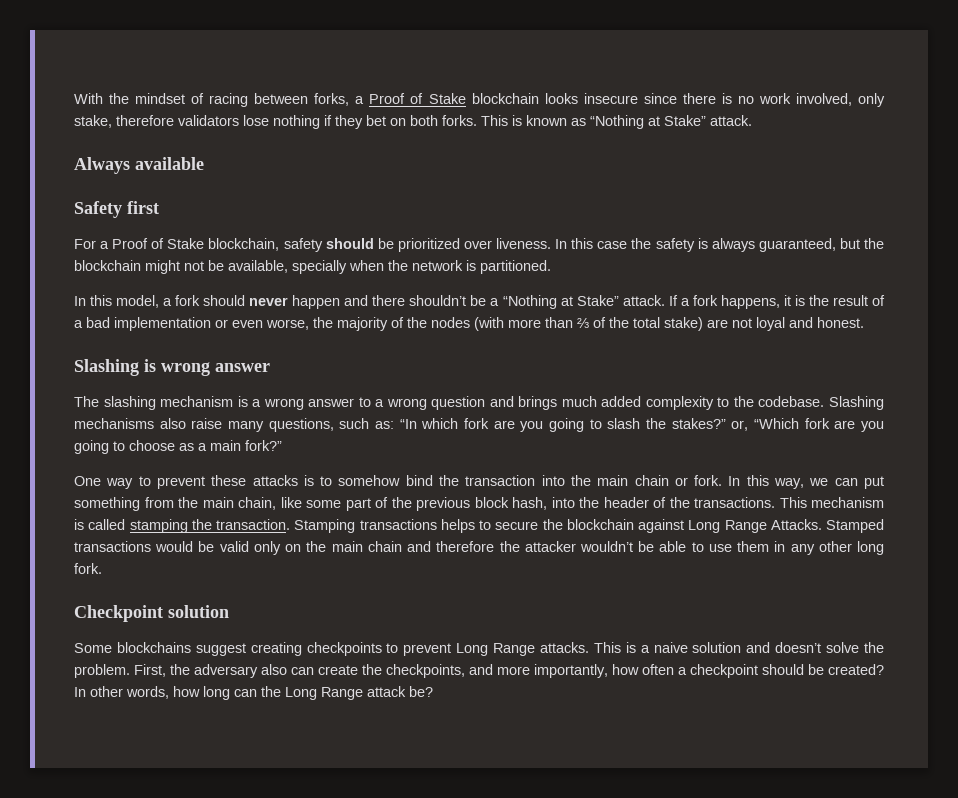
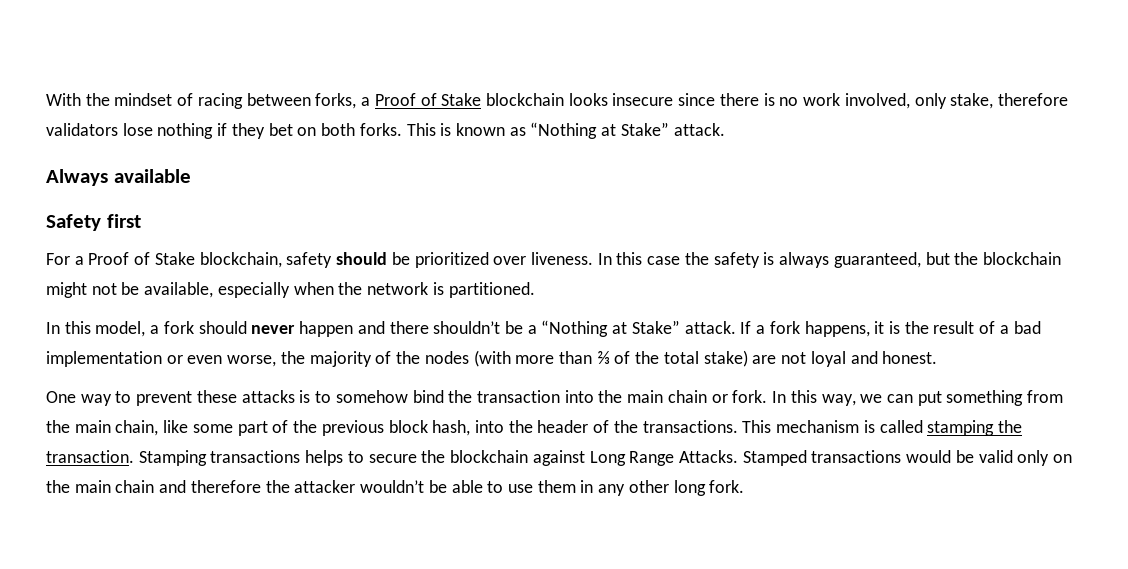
[292,260,347,274] specially -> [217,282,290,298] especially
[74,359,270,376] [74,396,884,410] [74,418,884,432] [74,440,282,454] // Slashing is wrong answer // The slashing mechanism is a wrong answer to a wrong question and brings much added complexity to the codebase. Slashing mechanisms also raise many questions, such as: “In which fork are you going to slash the stakes?” or, “Which fork are you going to choose as a main fork?” -> (938, 357) none
[74,605,229,622] [74,642,885,656] [74,664,884,678] [74,686,433,700] // Checkpoint solution // Some blockchains suggest creating checkpoints to prevent Long Range attacks. This is a naive solution and doesn’t solve the problem. First, the adversary also can create the checkpoints, and more importantly, how often a checkpoint should be created? In other words, how long can the Long Range attack be? -> (745, 486) none

